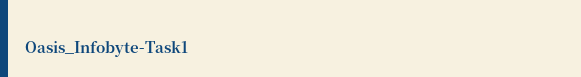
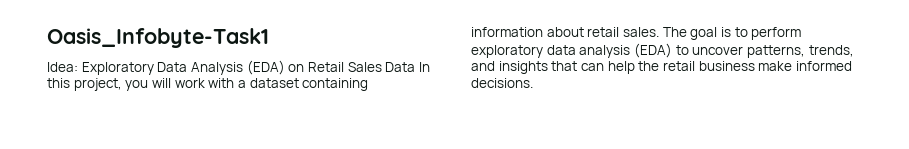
(188, 48) none -> [47,60,430,75] [47,78,369,91] [471,27,802,40] [471,43,854,58] [471,61,852,74] [471,78,533,88] // Idea: Exploratory Data Analysis (EDA) on Retail Sales Data In this project, you will work with a dataset containing information about retail sales. The goal is to perform exploratory data analysis (EDA) to uncover patterns, trends, and insights that can help the retail business make informed decisions.

